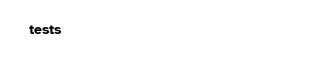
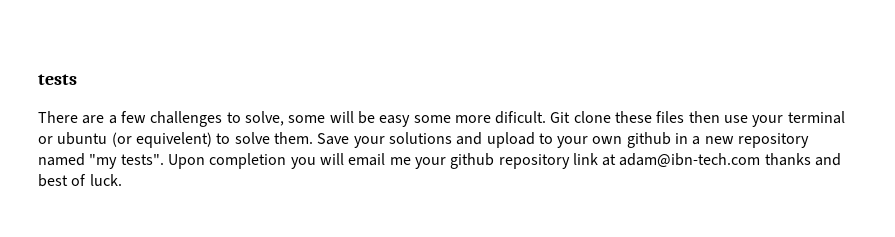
(62, 29) none -> [38,111,845,127] [38,132,810,148] [38,153,842,169] [38,174,122,187] // There are a few challenges to solve, some will be easy some more dificult. Git clone these files then use your terminal or ubuntu (or equivelent) to solve them. Save your solutions and upload to your own github in a new repository named "my tests". Upon completion you will email me your github repository link at adam@ibn-tech.com thanks and best of luck.

